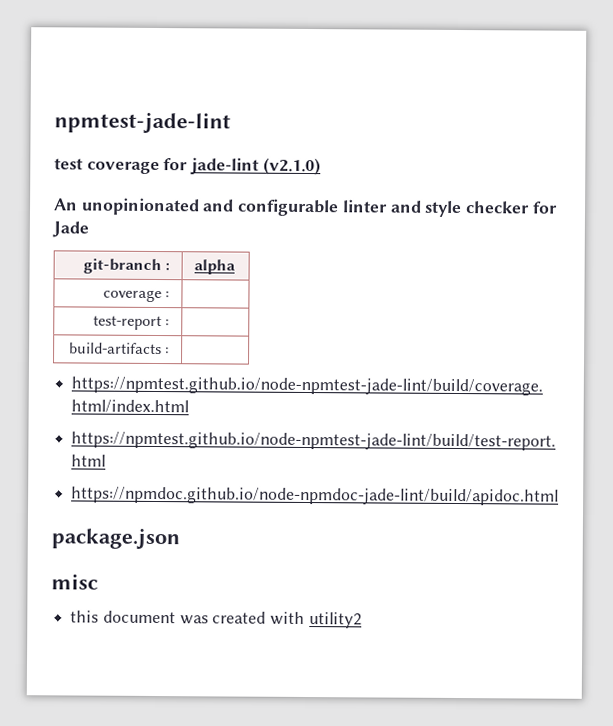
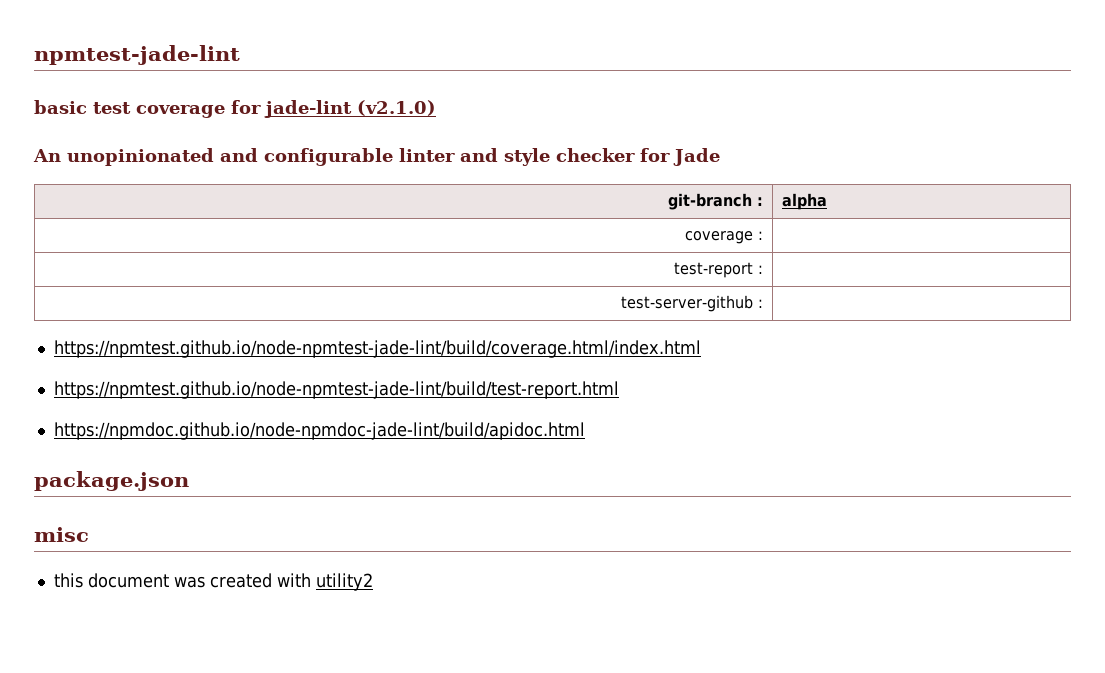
(231, 122) none -> [34,100,87,114] basic
[68,342,162,355] build-artifacts -> [620,295,753,312] test-server-github

